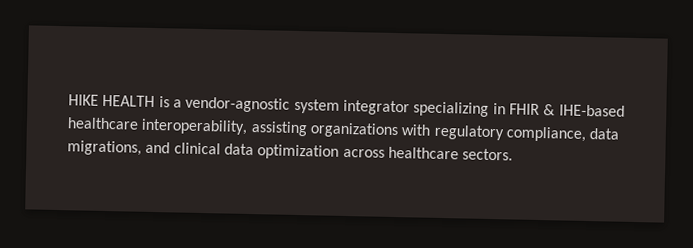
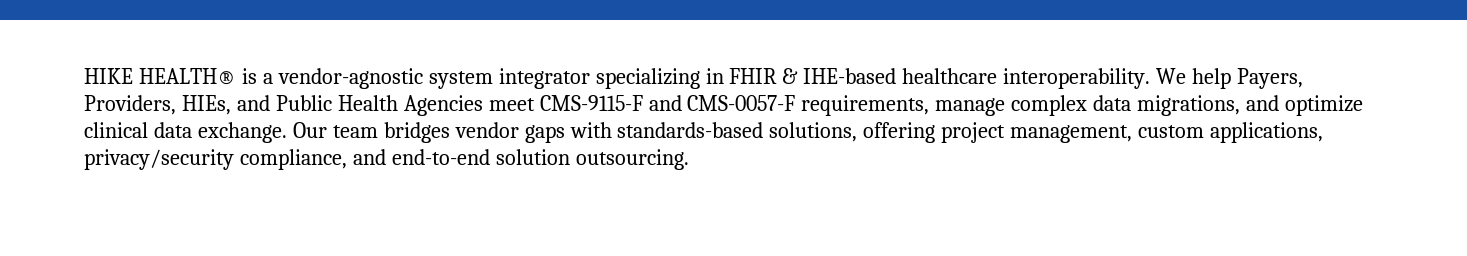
[102,94,156,108] HEALTH -> [138,68,236,85] HEALTH®
[141,118,586,142] interoperability, assisting organizations with regulatory compliance, -> [1003,68,1304,89] [84,95,1088,116] interoperability. We help Payers, Providers, HIEs, and Public Health Agencies meet CMS-9115-F and CMS-0057-F requirements, manage complex
(171, 147) none -> [1285,95,1364,116] optimize
[257,144,514,161] optimization across healthcare sectors. -> [197,122,1324,143] [84,149,689,170] exchange. Our team bridges vendor gaps with standards-based solutions, offering project management, custom applications, privacy/security compliance, and end-to-end solution outsourcing.

